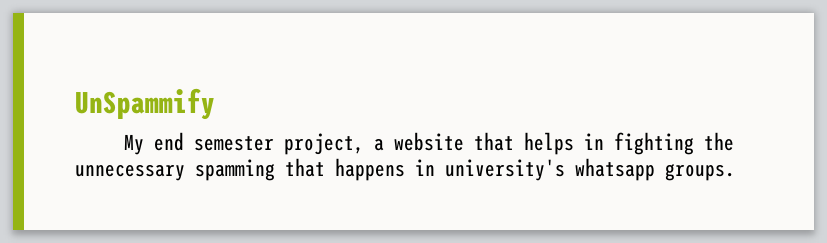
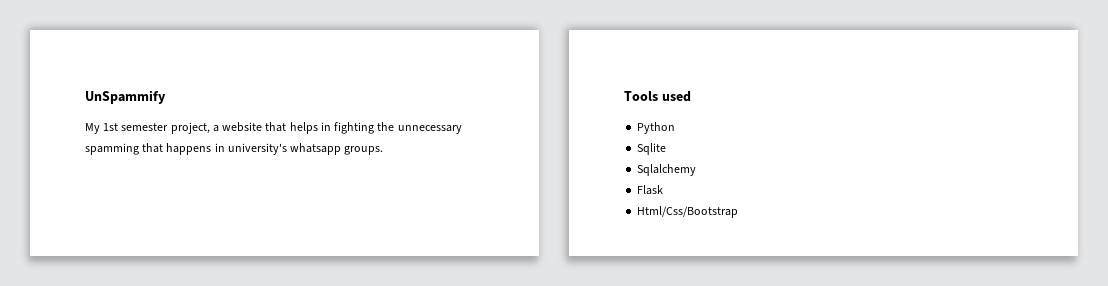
[153,132,184,151] end -> [103,123,119,131] 1st
(735, 172) none -> [624,91,691,102] [637,122,676,134] [637,143,667,155] [637,164,697,176] [637,185,664,195] [637,206,739,218] // Tools used // Python // Sqlite // Sqlalchemy // Flask // Html/Css/Bootstrap

